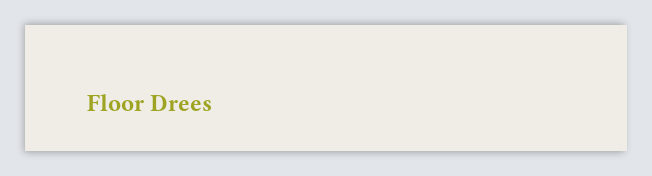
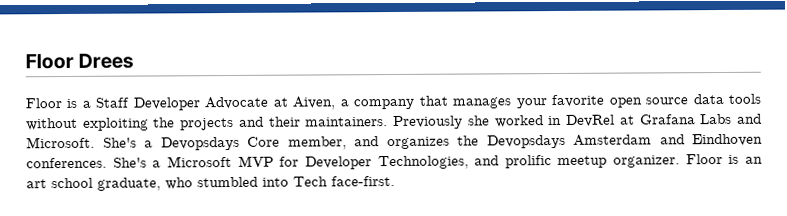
(213, 102) none -> [25,93,762,111] [26,113,763,131] [26,133,763,151] [26,153,763,170] [26,175,395,191] // Floor is a Staff Developer Advocate at Aiven, a company that manages your favorite open source data tools without exploiting the projects and their maintainers. Previously she worked in DevRel at Grafana Labs and Microsoft. She's a Devopsdays Core member, and organizes the Devopsdays Amsterdam and Eindhoven conferences. She's a Microsoft MVP for Developer Technologies, and prolific meetup organizer. Floor is an art school graduate, who stumbled into Tech face-first.

